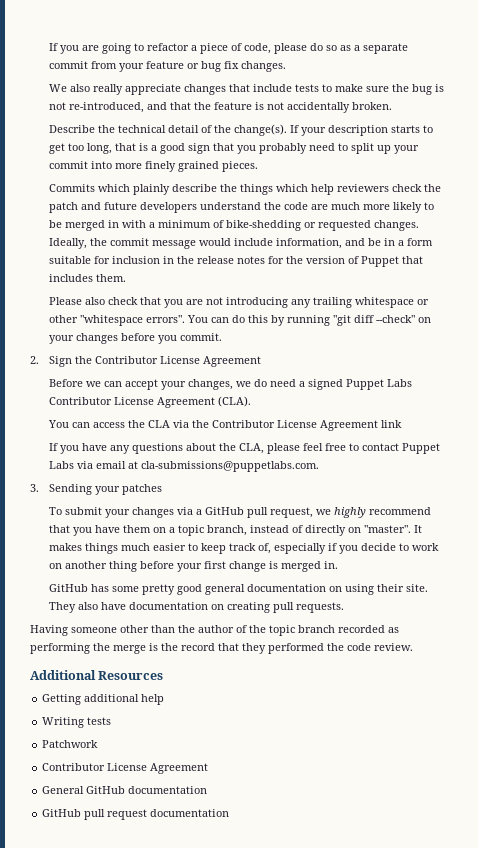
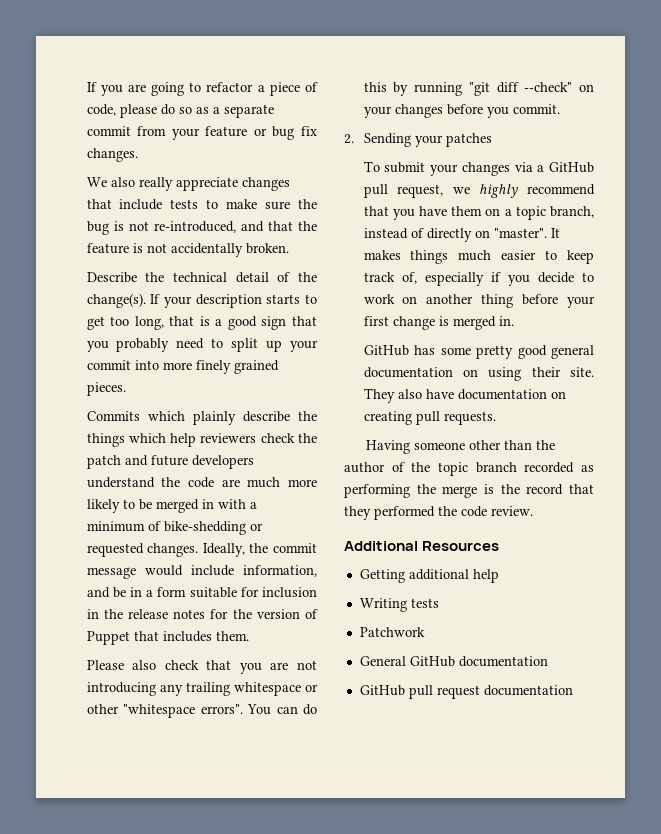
[48,356,261,367] [48,379,412,390] [48,396,251,408] [47,420,402,431] [48,443,440,454] [48,461,319,472] [30,484,39,492] Sign the Contributor License Agreement // Before we can accept your changes, we do need a signed Puppet Labs Contributor License Agreement (CLA). // You can access the CLA via the Contributor License Agreement link // If you have any questions about the CLA, please feel free to contact Puppet Labs via email at cla-submissions@puppetlabs.com. // 3. -> (354, 139) none
[42,763,209,774] // Contributor License Agreement -> (425, 632) none

